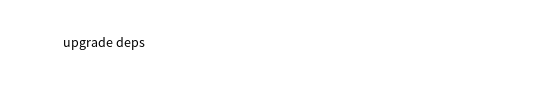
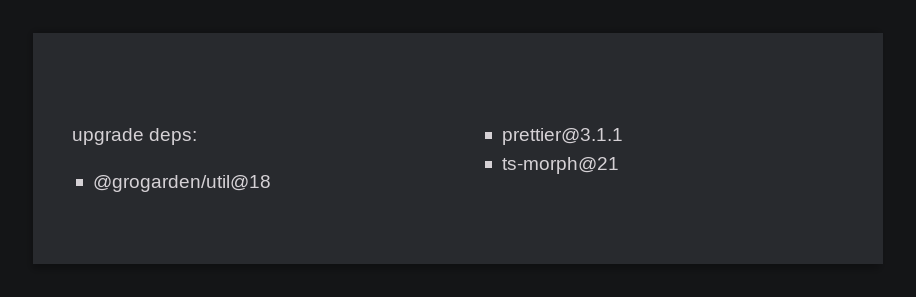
[116,37,146,50] deps -> [149,128,198,145] [92,175,271,192] [501,128,623,145] [501,157,619,174] deps: // @grogarden/util@18 // prettier@3.1.1 // ts-morph@21

